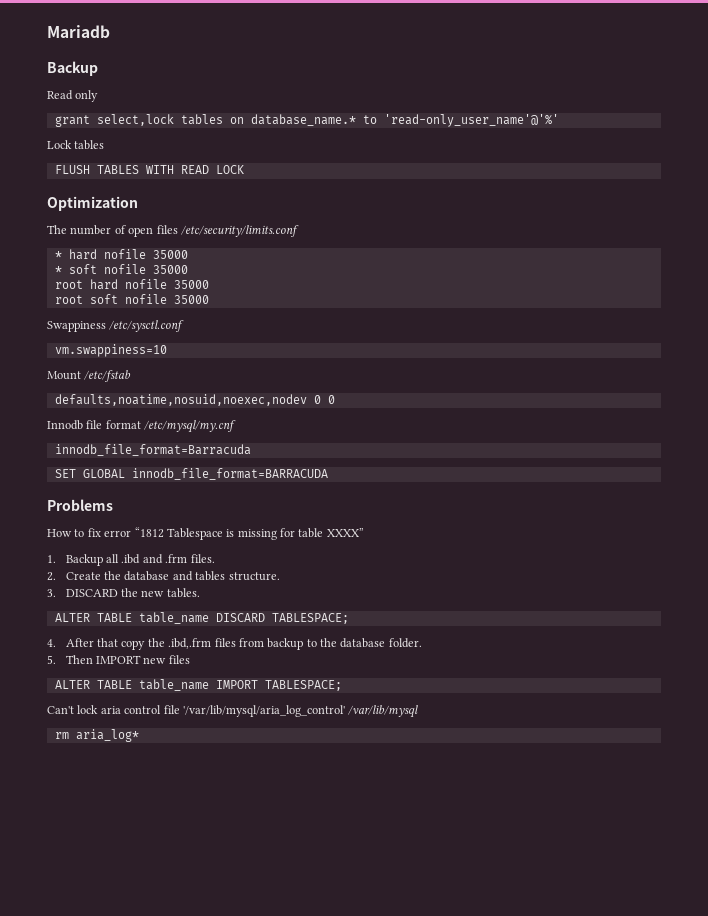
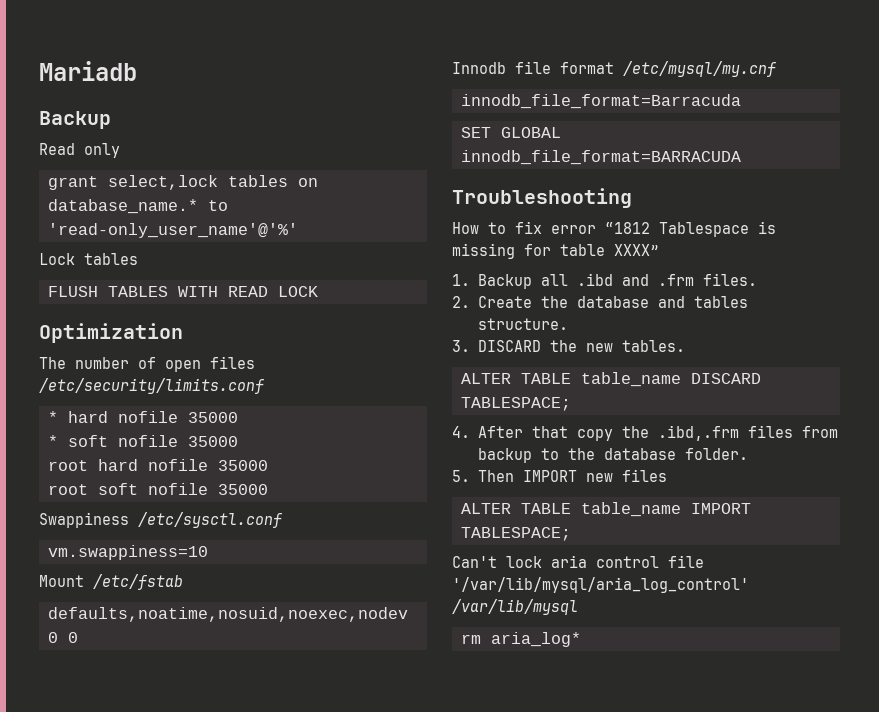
[47,499,113,511] Problems -> [452,188,632,208] Troubleshooting

